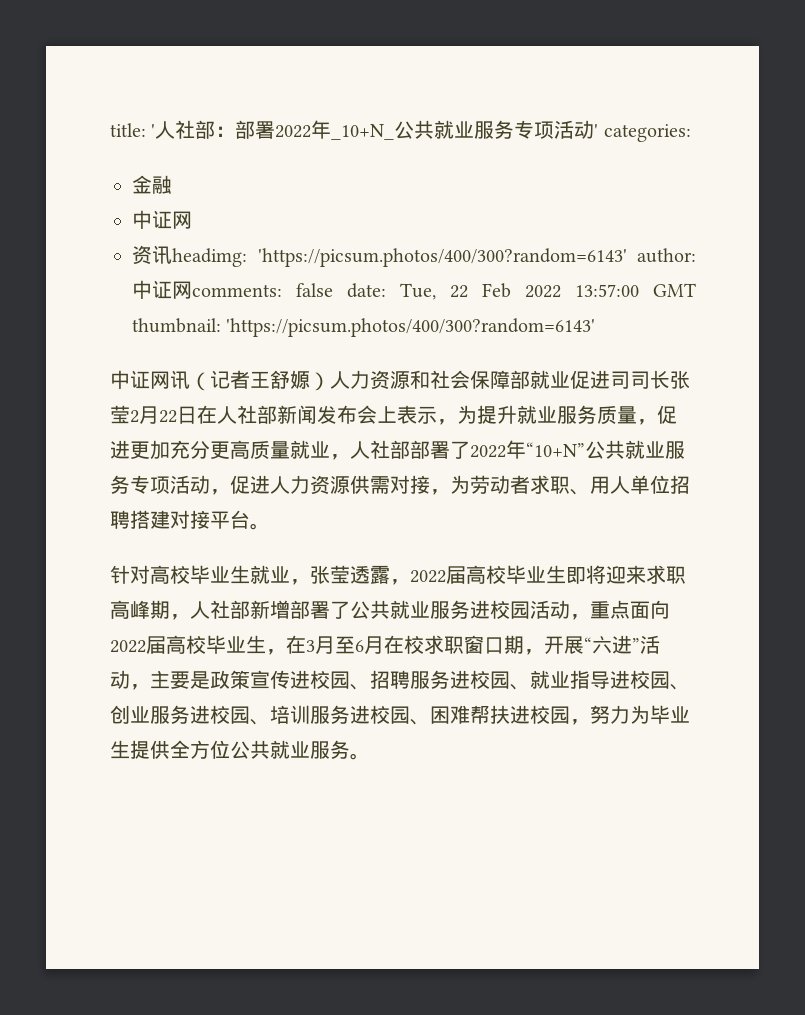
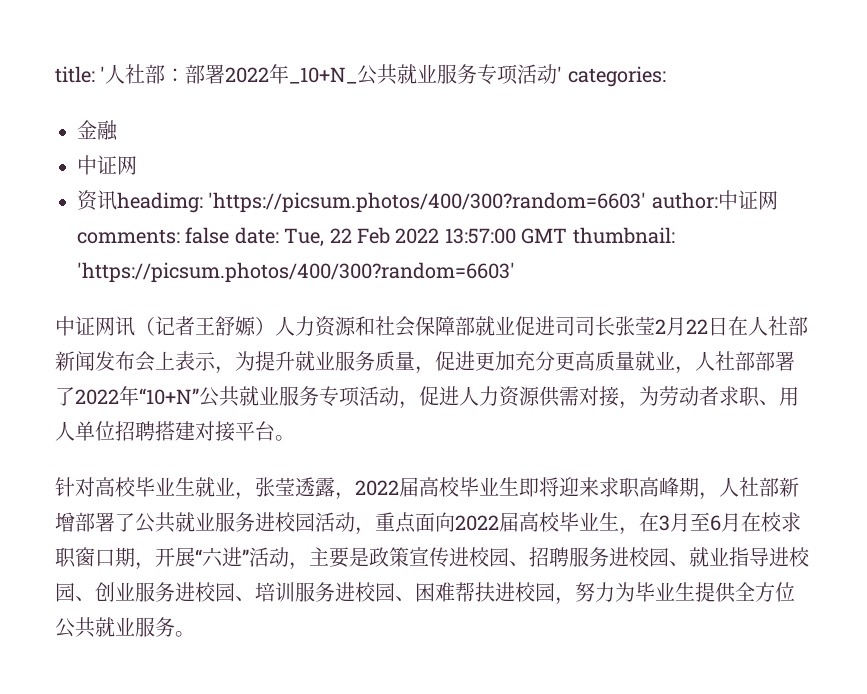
[257,248,627,267] 'https://picsum.photos/400/300?random=6143' -> [208,192,647,213] 'https://picsum.photos/400/300?random=6603'
[226,318,596,337] 'https://picsum.photos/400/300?random=6143' -> [77,262,515,283] 'https://picsum.photos/400/300?random=6603'

